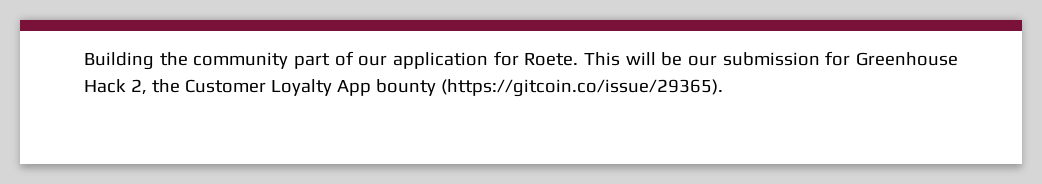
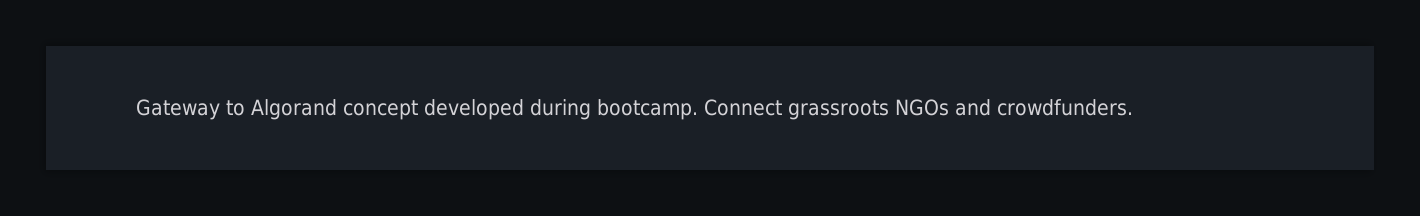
[84,51,958,70] [84,79,723,97] Building the community part of our application for Roete. This will be our submission for Greenhouse Hack 2, the Customer Loyalty App bounty (https://gitcoin.co/issue/29365). -> [136,99,1133,120] Gateway to Algorand concept developed during bootcamp. Connect grassroots NGOs and crowdfunders.

